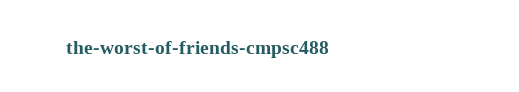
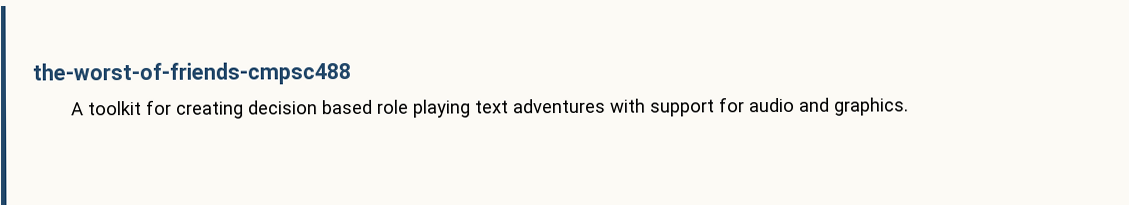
(329, 49) none -> [70,97,910,119] // A toolkit for creating decision based role playing text adventures with support for audio and graphics.

